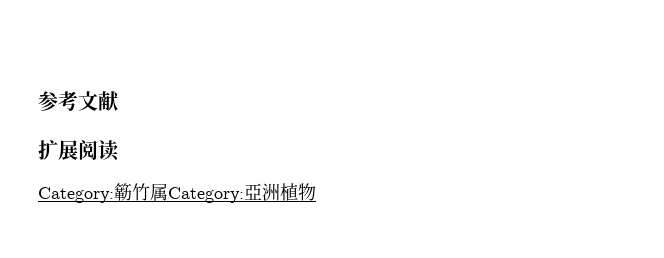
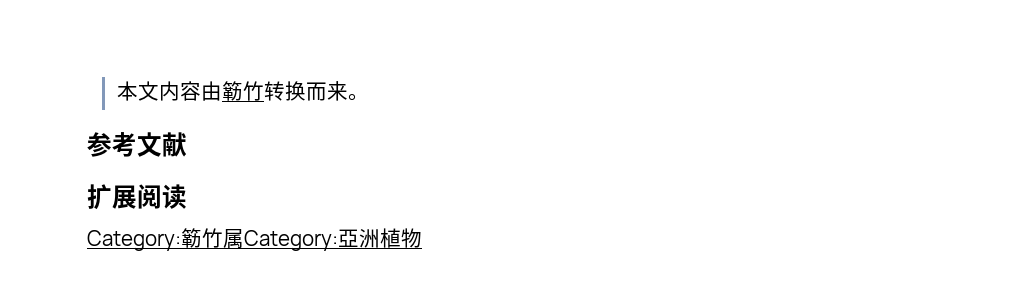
(38, 101) none -> [116,81,369,101] 本文内容由簕竹转换而来。 //

